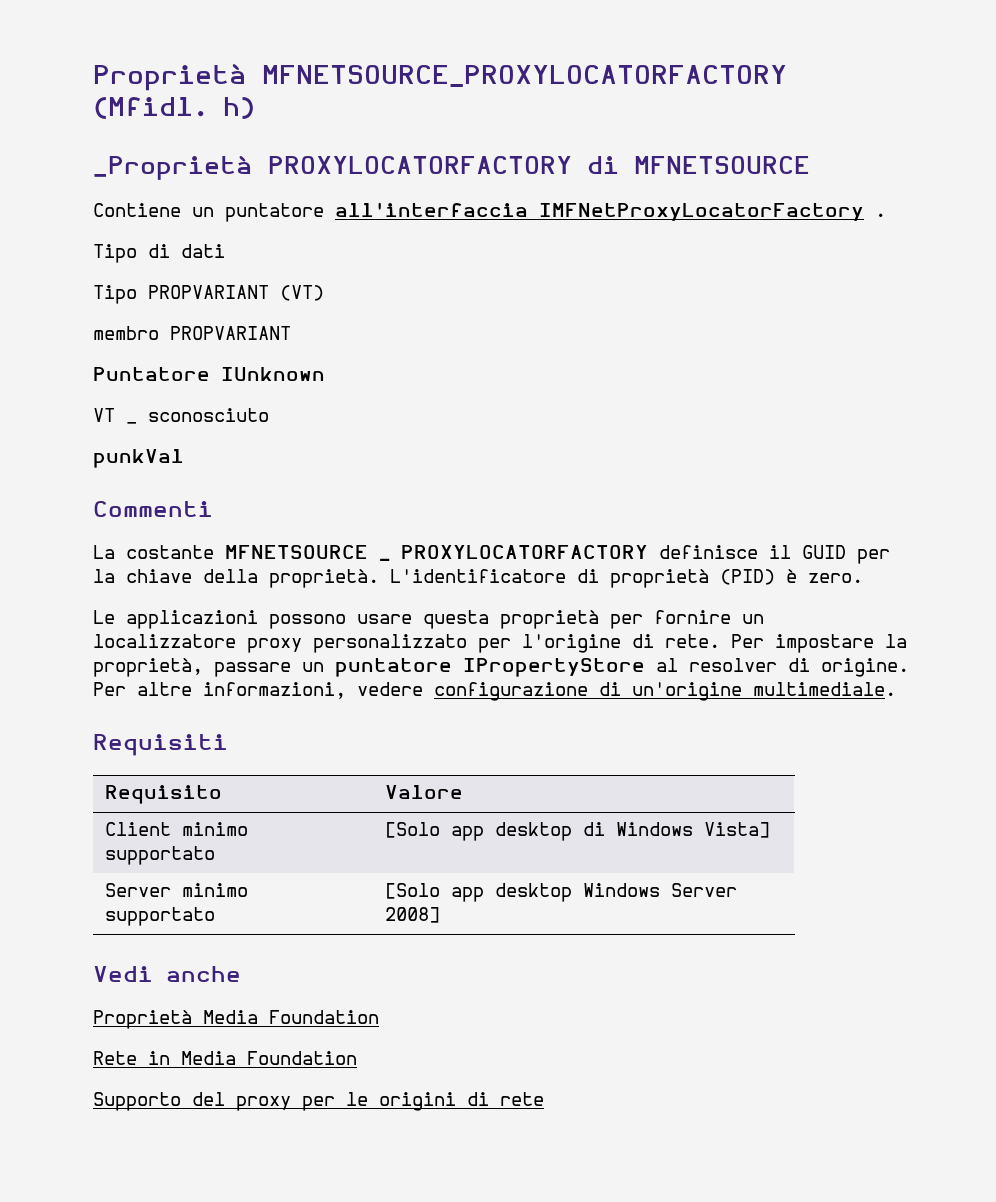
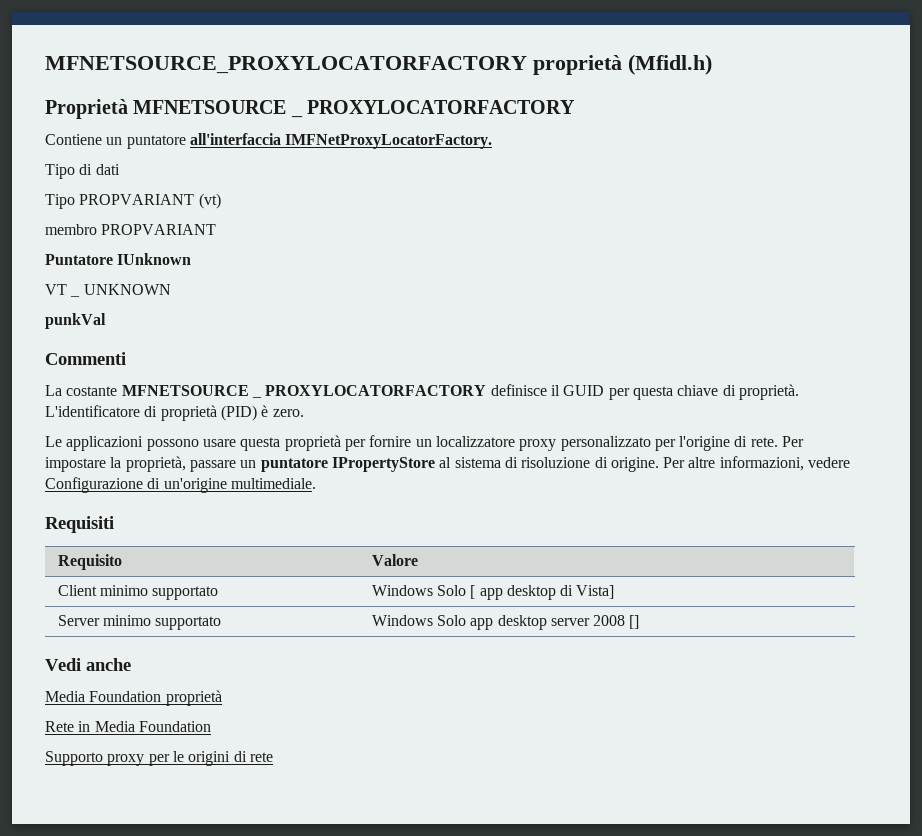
[93,64,787,91] [93,97,255,119] [93,156,810,180] Proprietà MFNETSOURCE_PROXYLOCATORFACTORY (Mfidl. h) // _Proprietà PROXYLOCATORFACTORY di MFNETSOURCE -> [45,54,712,75] [45,99,287,119] [290,114,303,118] [307,100,576,114] MFNETSOURCE_PROXYLOCATORFACTORY proprietà (Mfidl.h) // Proprietà MFNETSOURCE _ PROXYLOCATORFACTORY
[539,203,886,221] IMFNetProxyLocatorFactory . -> [285,134,493,149] IMFNetProxyLocatorFactory.
[280,285,324,301] (VT) -> [198,193,221,209] (vt)
[148,408,269,422] sconosciuto -> [83,284,171,295] UNKNOWN
[93,569,258,583] la chiave della -> [632,385,736,400] questa chiave di
[689,658,777,672] resolver -> [454,457,591,468] sistema di risoluzione
[434,682,588,701] configurazione -> [45,477,143,493] Configurazione
[385,822,441,838] [Solo -> [371,585,476,599] Windows Solo [
[616,822,694,836] Windows -> (574, 590) none
[385,883,738,902] [385,907,441,923] [Solo app desktop Windows Server 2008] -> [371,615,640,630] Windows Solo app desktop server 2008 []
[93,1010,379,1029] Proprietà Media Foundation -> [45,690,222,706] Media Foundation proprietà
[192,1092,225,1106] del -> (103, 758) none

